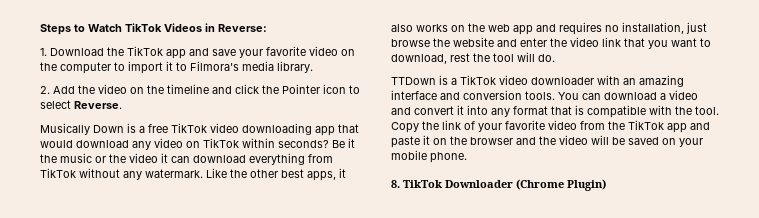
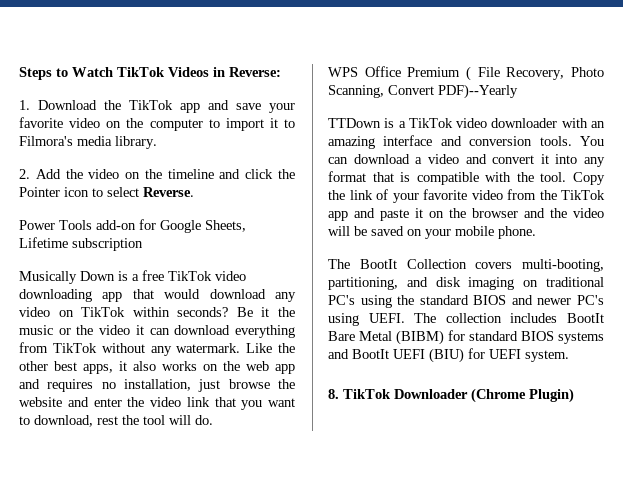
(122, 105) none -> [19,219,246,233] [19,237,143,251] // Power Tools add-on for Google Sheets, Lifetime subscription
(555, 58) none -> [328,66,604,81] [328,84,518,99] // WPS Office Premium ( File Recovery, Photo Scanning, Convert PDF)--Yearly
(467, 157) none -> [328,259,604,272] [328,277,604,290] [328,295,604,308] [328,313,604,326] [328,330,604,345] [328,348,569,363] // The BootIt Collection covers multi-booting, partitioning, and disk imaging on traditional PC's using the standard BIOS and newer PC's using UEFI. The collection includes BootIt Bare Metal (BIBM) for standard BIOS systems and BootIt UEFI (BIU) for UEFI system.

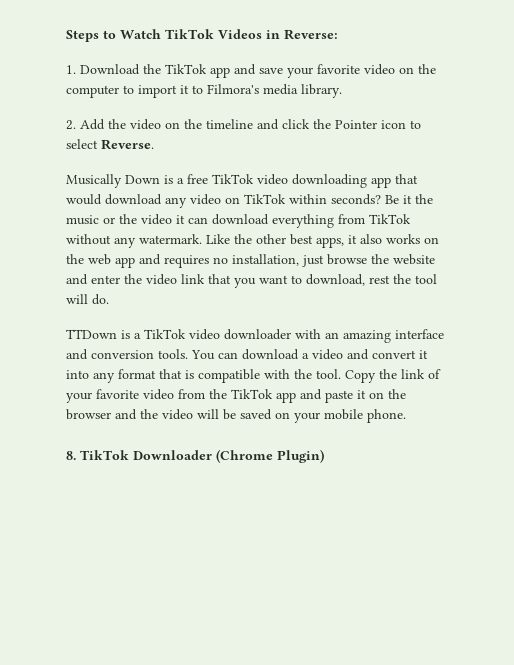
[19,219,246,233] [19,237,143,251] // Power Tools add-on for Google Sheets, Lifetime subscription -> (154, 144) none
[328,66,604,81] [328,84,518,99] // WPS Office Premium ( File Recovery, Photo Scanning, Convert PDF)--Yearly -> (109, 299) none
[328,259,604,272] [328,277,604,290] [328,295,604,308] [328,313,604,326] [328,330,604,345] [328,348,569,363] // The BootIt Collection covers multi-booting, partitioning, and disk imaging on traditional PC's using the standard BIOS and newer PC's using UEFI. The collection includes BootIt Bare Metal (BIBM) for standard BIOS systems and BootIt UEFI (BIU) for UEFI system. -> (406, 416) none

